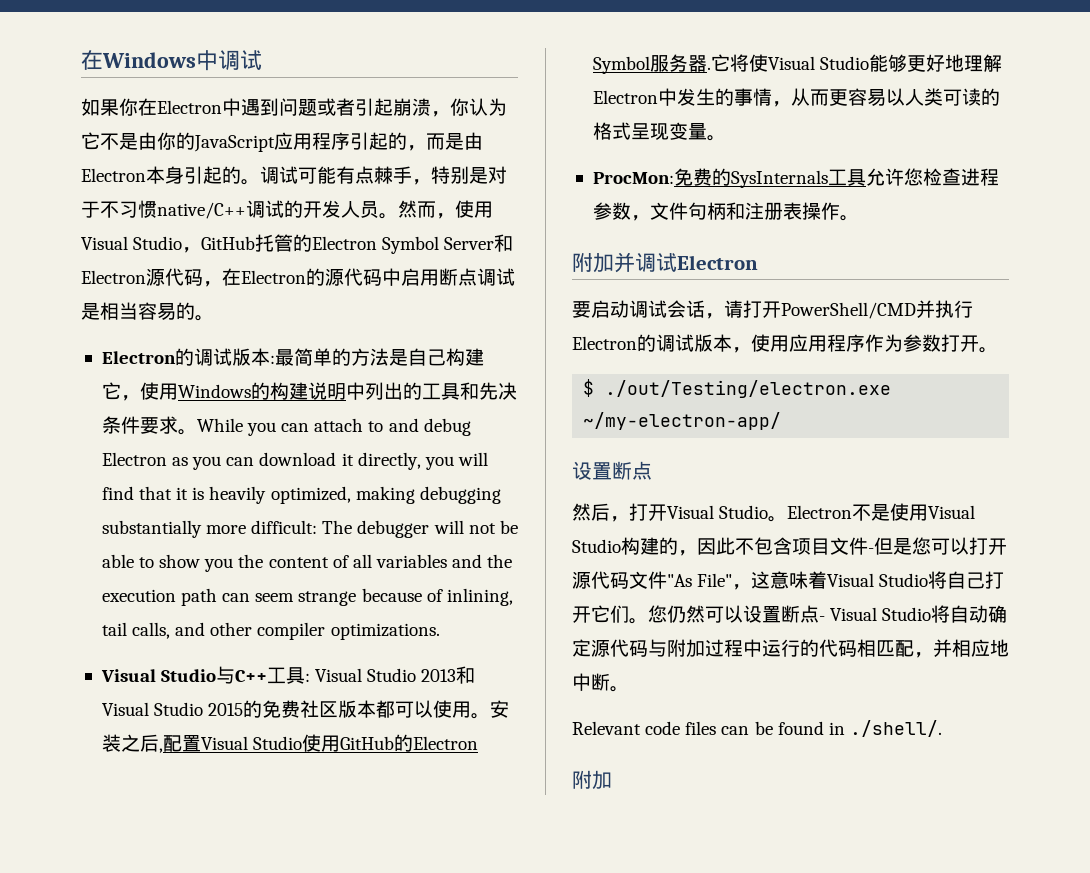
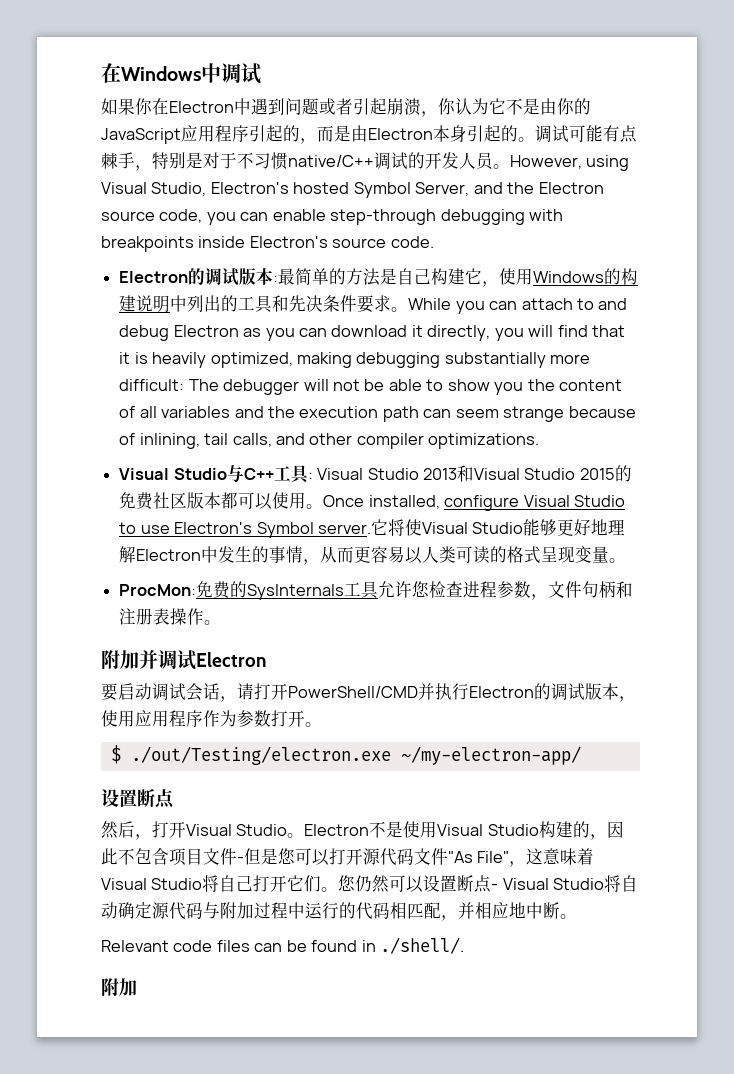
[398,200,493,219] [81,234,514,254] [81,268,515,287] [81,302,214,321] 然而，使用Visual Studio，GitHub托管的Electron Symbol Server和Electron源代码，在Electron的源代码中启用断点调试是相当容易的。 -> [510,155,630,171] [101,182,604,198] [101,209,564,225] [101,236,434,252] However, using Visual Studio, Electron's hosted Symbol Server, and the Electron source code, you can enable step-through debugging with breakpoints inside Electron's source code.
[490,700,510,718] [101,734,479,753] [592,54,711,74] 安装之后,配置Visual Studio使用GitHub的Electron Symbol服务器. -> [323,495,625,511] [119,522,371,538] Once installed, configure Visual Studio to use Electron's Symbol server.

